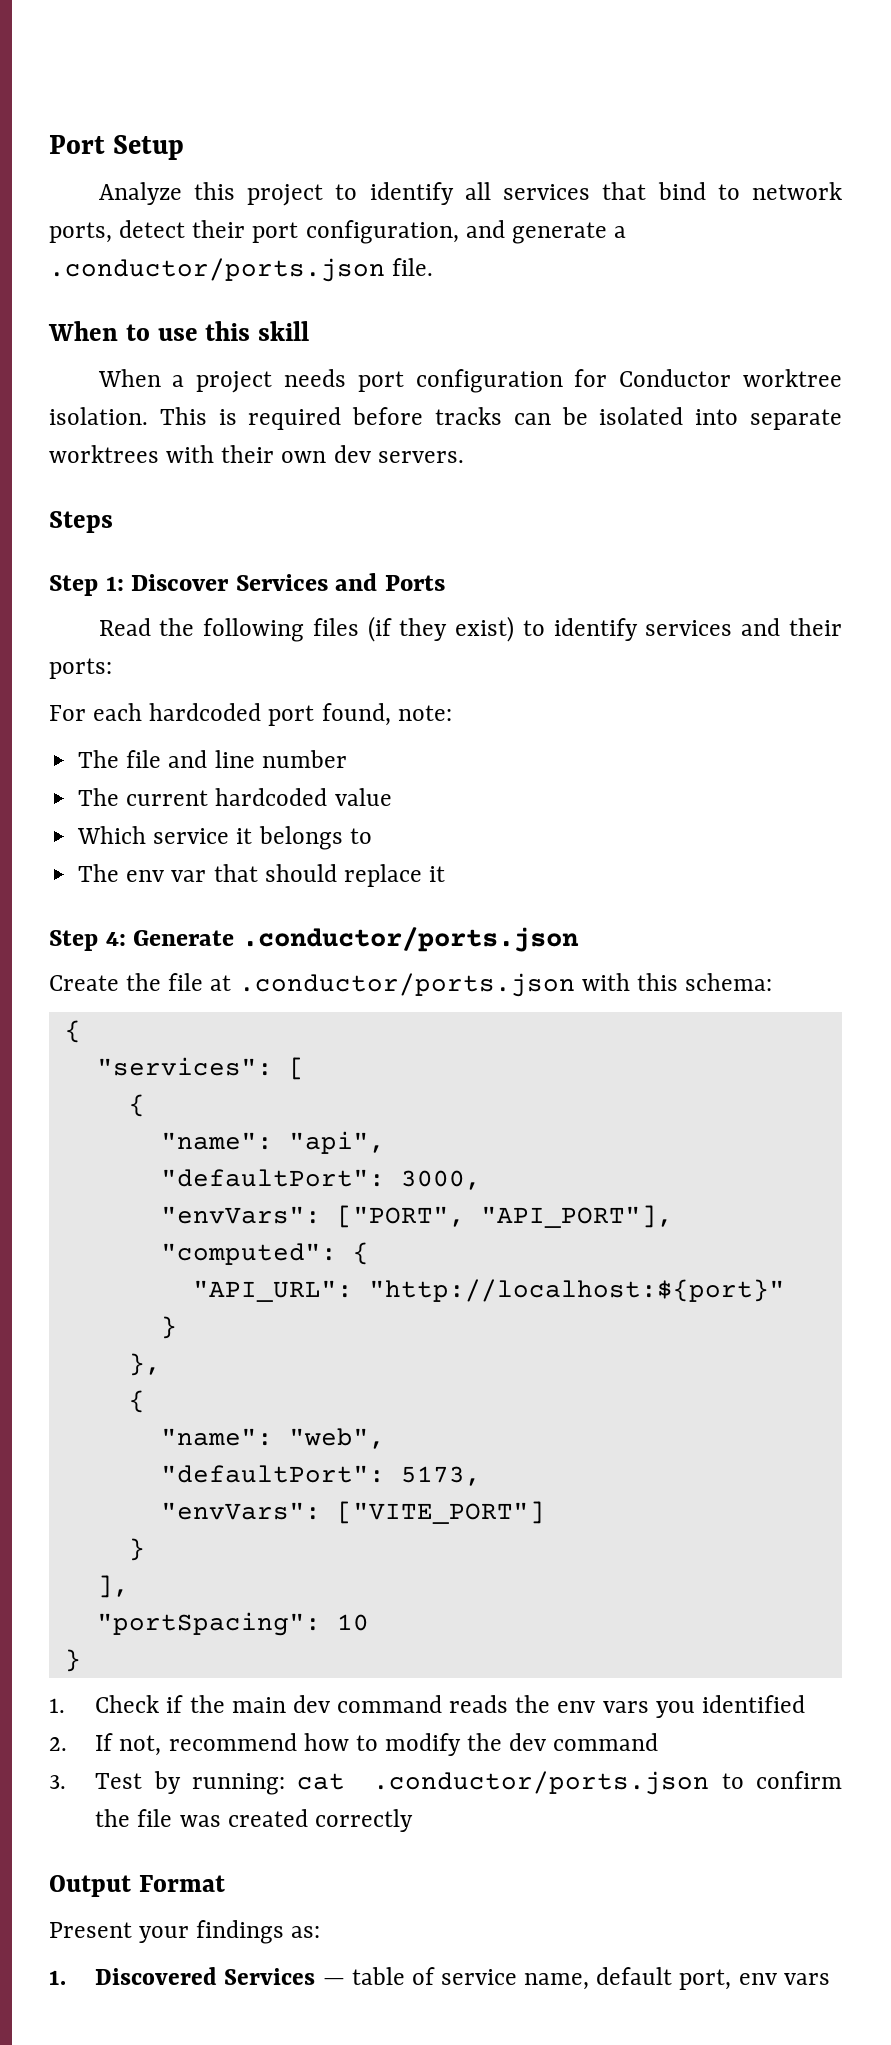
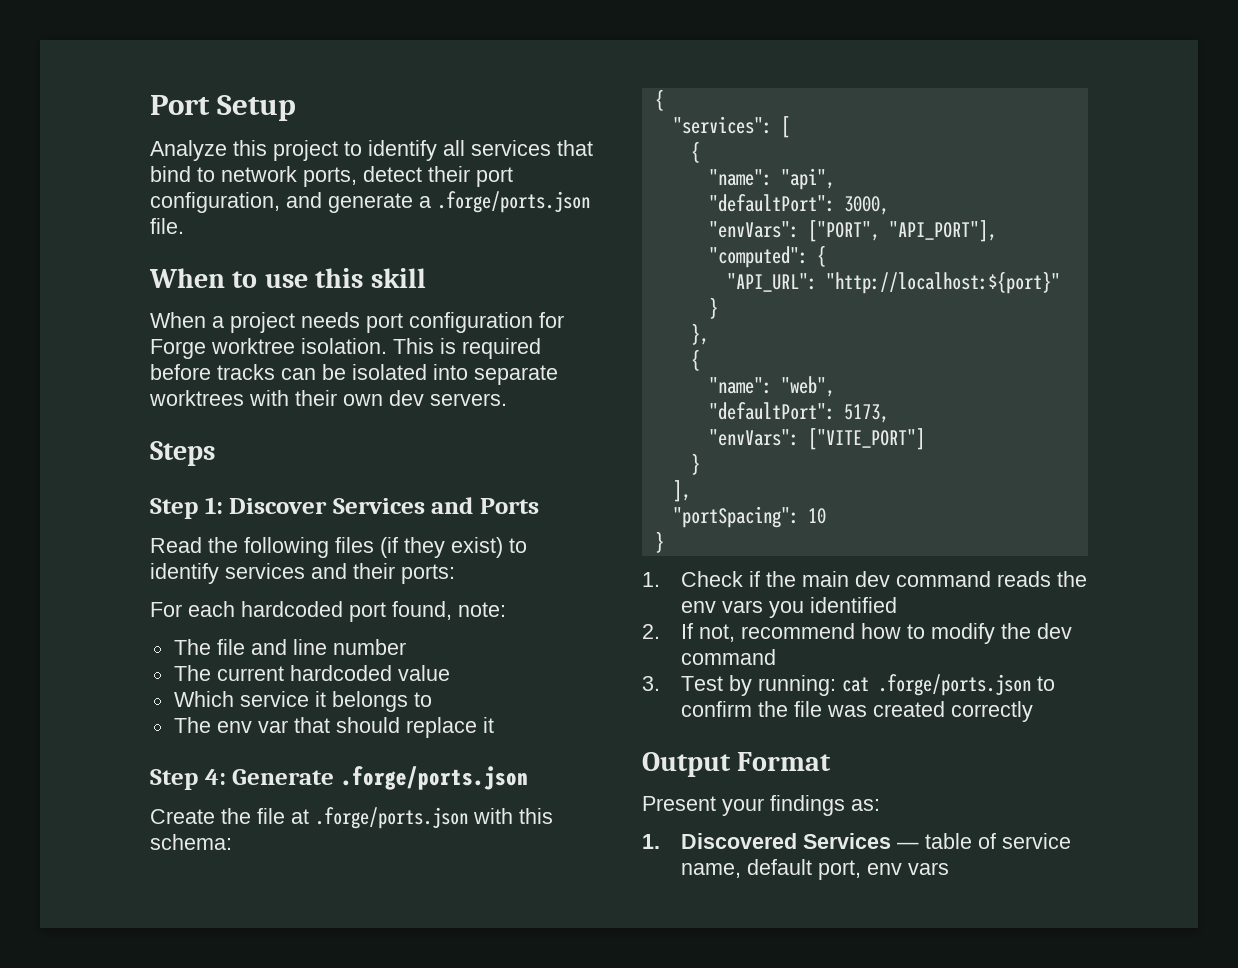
[49,258,385,282] .conductor/ports.json -> [437,191,590,213] .forge/ports.json
[619,369,732,387] Conductor -> [150,339,206,359] Forge
[241,927,579,952] .conductor/ports.json -> [340,766,528,790] .forge/ports.json
[238,973,575,997] .conductor/ports.json -> [315,807,468,829] .forge/ports.json
[373,1771,710,1795] .conductor/ports.json -> [878,674,1032,696] .forge/ports.json

